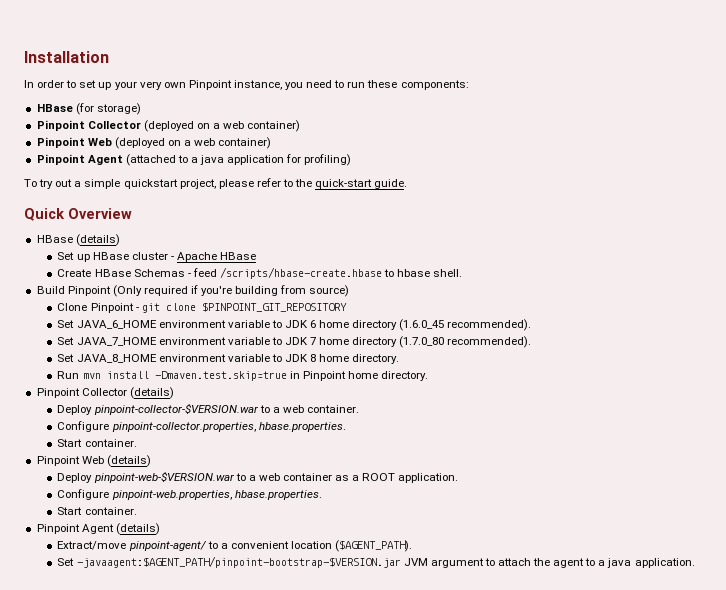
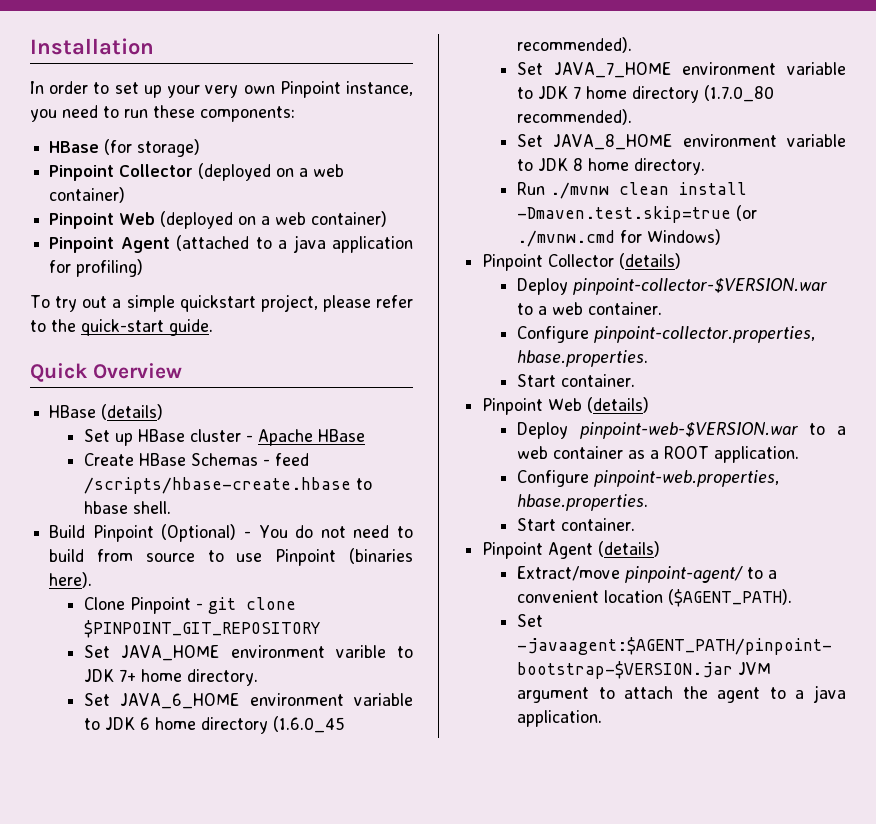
[112,285,350,297] (Only required if you're building from source) -> [161,524,413,542] [49,548,413,566] [49,572,93,588] (Optional) - You do not need to build from source to use Pinpoint (binaries here).
(347, 307) none -> [84,645,413,661] [84,669,259,686] // Set JAVA_HOME environment varible to JDK 7+ home directory.
[82,371,428,381] mvn install -Dmaven.test.skip=true in Pinpoint home directory. -> [550,182,748,199] [517,205,758,223] [517,229,722,247] ./mvnw clean install -Dmaven.test.skip=true (or ./mvnw.cmd for Windows)

